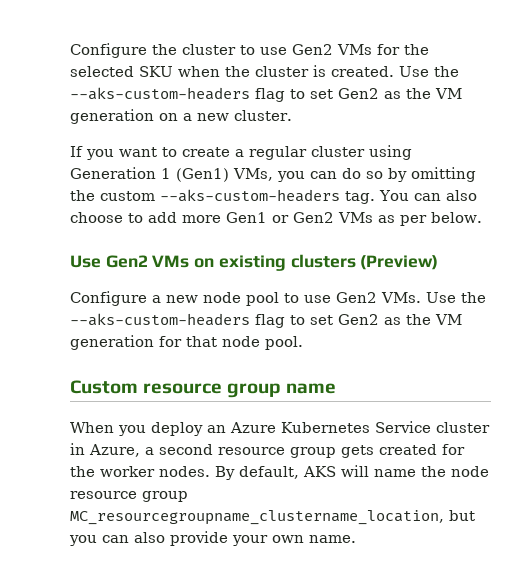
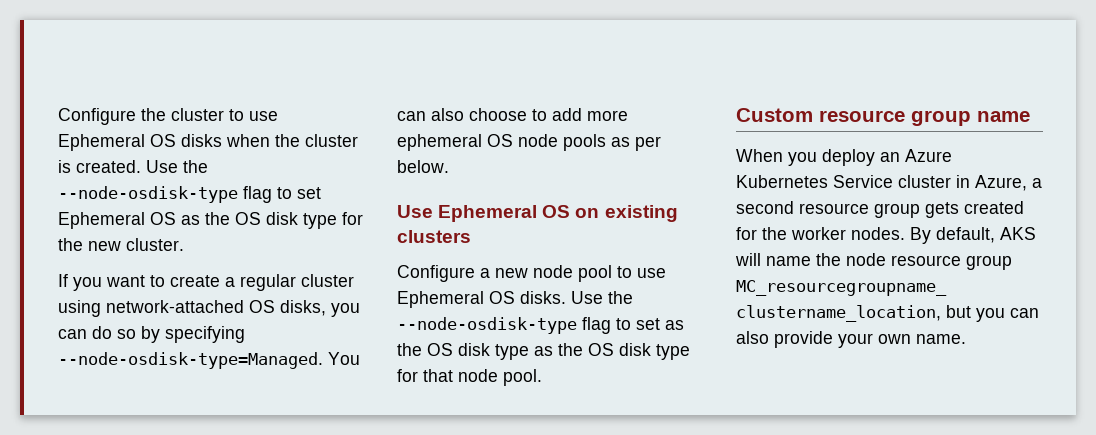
[292,44,429,55] [70,66,173,77] Gen2 VMs for the selected SKU -> [58,134,222,151] Ephemeral OS disks
[70,87,462,102] [70,109,192,124] --aks-custom-headers flag to set Gen2 as the VM generation on a -> [58,186,321,203] [58,212,363,229] [58,238,83,251] --node-osdisk-type flag to set Ephemeral OS as the OS disk type for the
[70,167,273,182] Generation 1 (Gen1) VMs, -> [106,300,326,316] network-attached OS disks,
[411,167,476,182] [70,189,375,204] omitting the custom --aks-custom-headers tag. -> [165,326,245,343] [58,352,323,369] specifying --node-osdisk-type=Managed.
[226,212,373,223] Gen1 or Gen2 VMs -> [397,134,606,151] ephemeral OS node pools
[105,255,190,268] Gen2 VMs -> [438,205,571,222] Ephemeral OS
[360,255,439,270] (Preview) -> (471, 236) none
[336,292,486,303] [70,313,462,328] [70,335,154,350] Gen2 VMs. Use the --aks-custom-headers flag to set Gen2 as the VM generation -> [397,291,633,308] [397,317,684,334] [397,343,690,360] Ephemeral OS disks. Use the --node-osdisk-type flag to set as the OS disk type as the OS disk type

